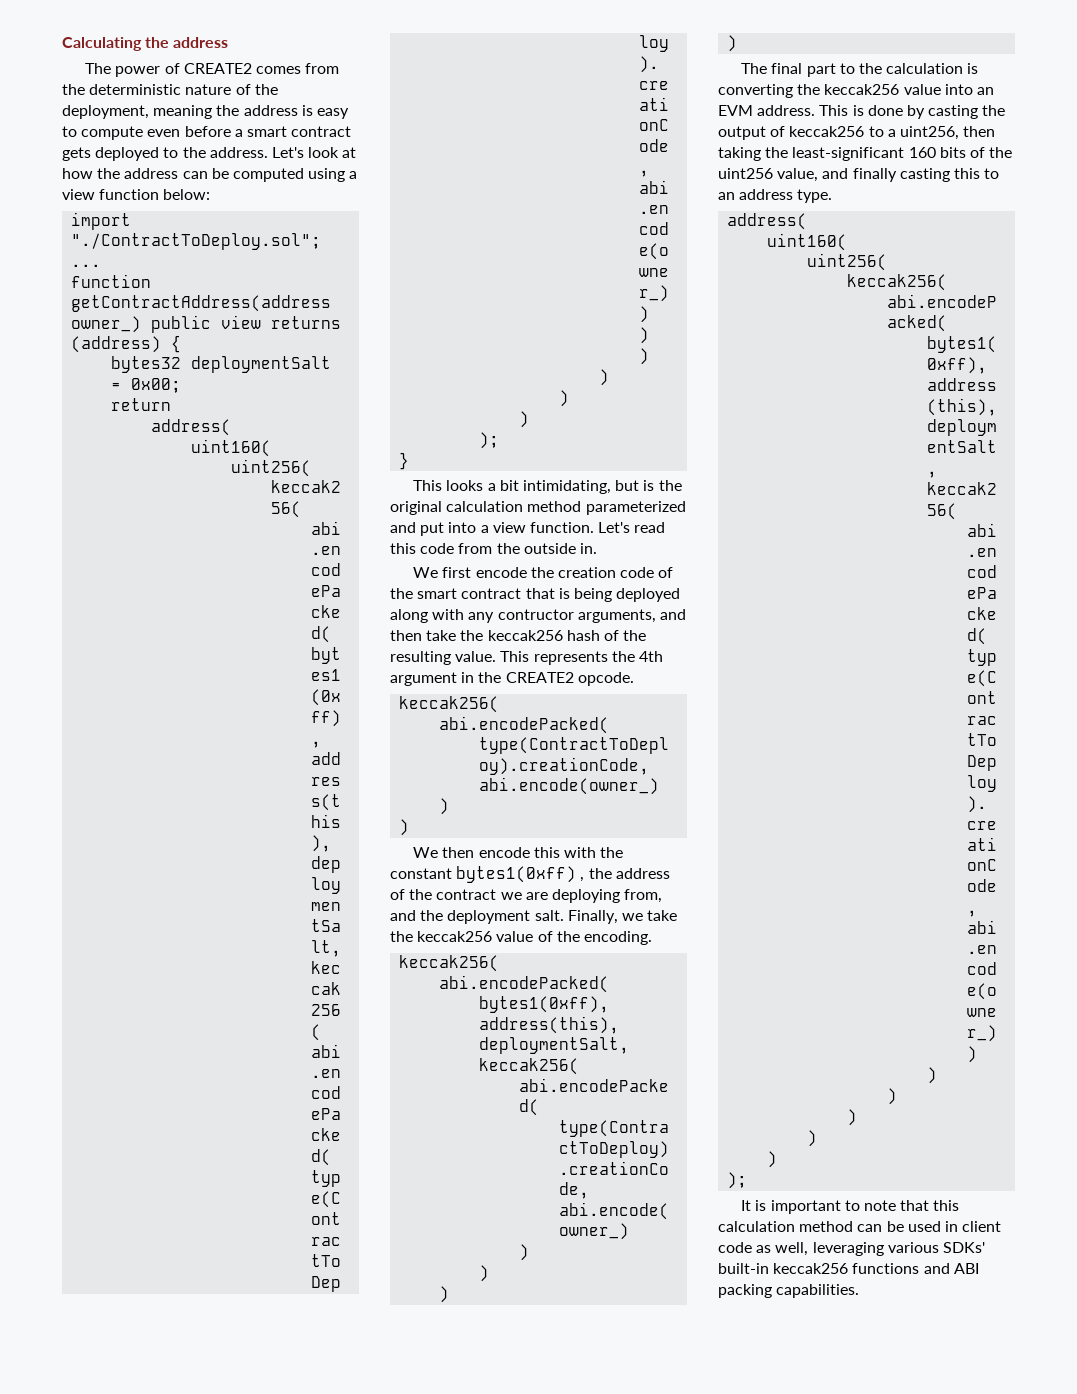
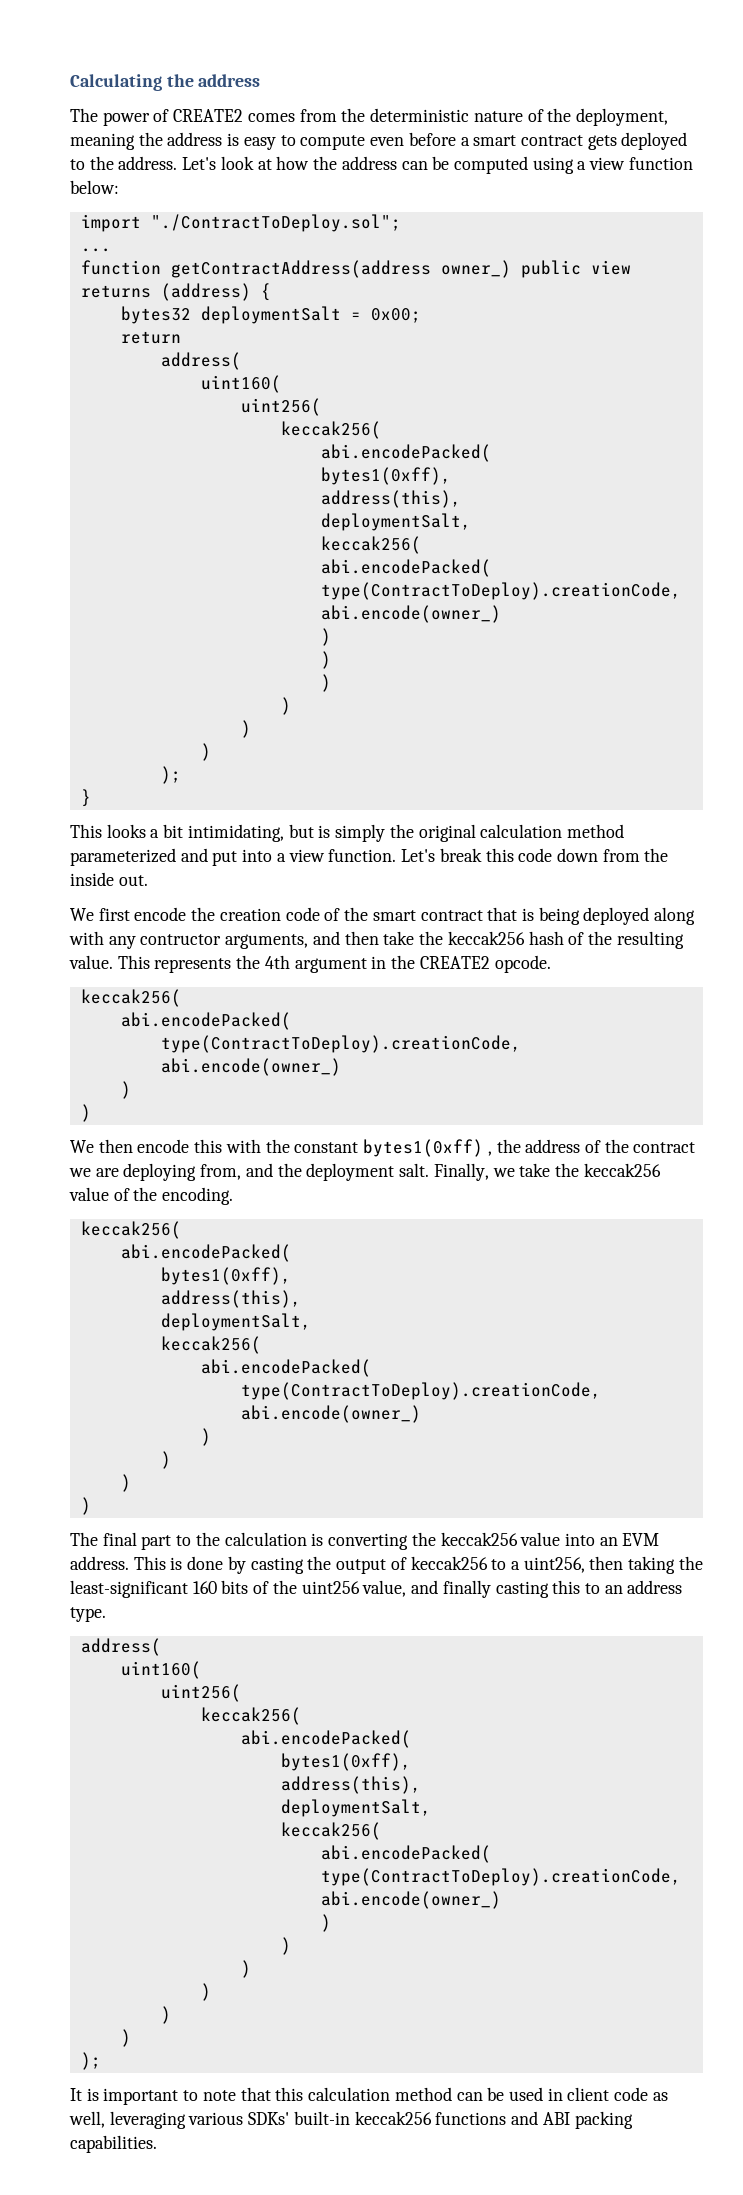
(655, 485) none -> [335,824,386,842] simply
[634,522,666,533] read -> [439,848,482,862] break
[458,543,597,554] from the outside in. -> [556,848,669,862] [70,872,148,886] down from the inside out.

